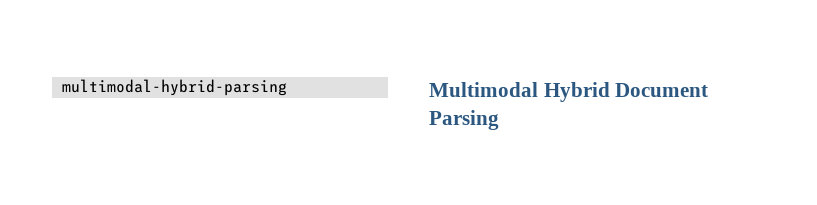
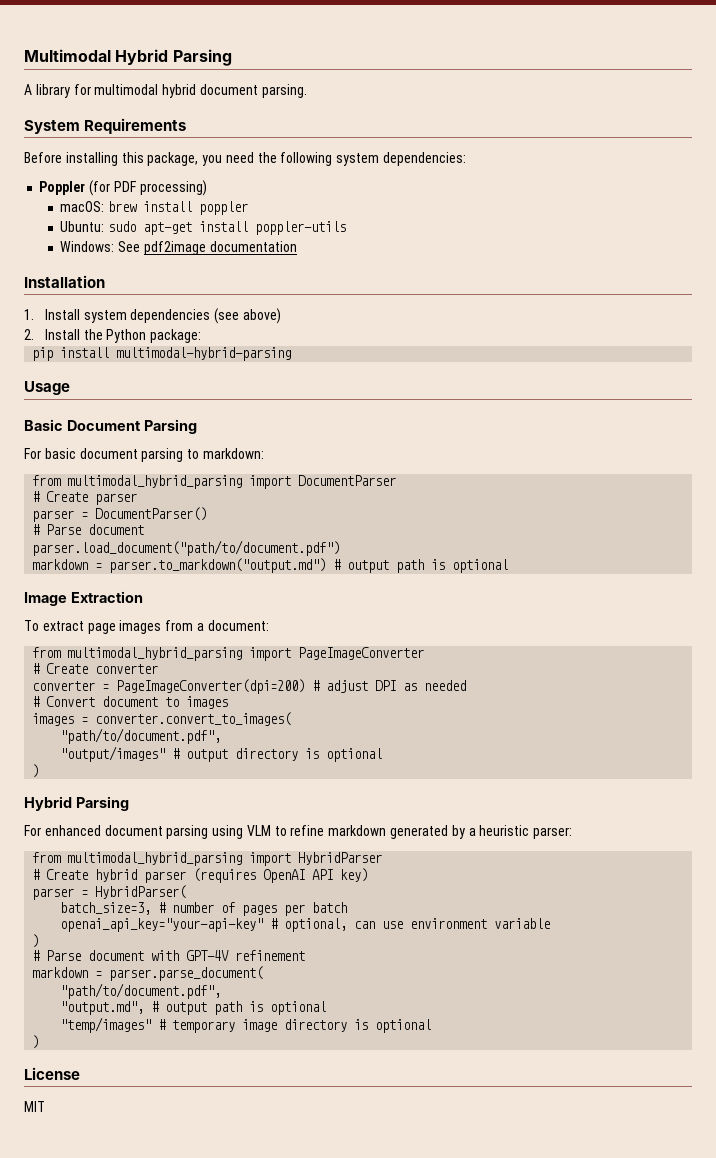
(61, 87) none -> [24,49,232,66] [24,84,307,98] [24,118,187,134] [24,152,467,166] [39,180,207,196] [60,201,248,215] [60,221,346,235] [60,241,297,255] [24,275,105,288] [24,308,281,324] [24,329,202,343] [32,347,110,361] Multimodal Hybrid Parsing // A library for multimodal hybrid document parsing. // System Requirements // Before installing this package, you need the following system dependencies: // Poppler (for PDF processing) // macOS: brew install poppler // Ubuntu: sudo apt-get install poppler-utils // Windows: See pdf2image documentation // Installation // 1. Install system dependencies (see above) // 2. Install the Python package: // pip install
[429,82,610,102] Multimodal Hybrid -> [24,381,70,395] [24,419,63,431] Usage // Basic
(499, 120) none -> [24,448,264,462] [32,475,397,489] [32,491,138,505] [32,507,208,522] [32,524,145,535] [32,540,341,556] [32,558,509,573] [24,591,143,606] [24,620,269,634] [32,647,425,661] [32,663,159,674] [32,679,467,694] [32,696,229,709] [32,712,292,726] [60,728,222,744] [60,746,383,762] [32,764,40,778] [24,796,129,811] [24,825,573,839] [32,852,383,866] [32,868,369,883] [32,885,187,900] [60,902,348,916] [60,918,551,932] [32,934,40,948] [32,950,306,961] [32,966,264,981] [60,983,222,999] [60,1001,327,1015] [60,1017,432,1033] [32,1035,40,1049] [24,1067,80,1080] [24,1101,45,1112] // For basic document parsing to markdown: // from multimodal_hybrid_parsing import DocumentParser // # Create parser // parser = DocumentParser() // # Parse document // parser.load_document("path/to/document.pdf") // markdown = parser.to_markdown("output.md") # output path is optional // Image Extraction // To extract page images from a document: // from multimodal_hybrid_parsing import PageImageConverter // # Create converter // converter = PageImageConverter(dpi=200) # adjust DPI as needed // # Convert document to images // images = converter.convert_to_images( // "path/to/document.pdf", // "output/images" # output directory is optional // ) // Hybrid Parsing // For enhanced document parsing using VLM to refine markdown generated by a heuristic parser: // from multimodal_hybrid_parsing import HybridParser // # Create hybrid parser (requires OpenAI API key) // parser = HybridParser( // batch_size=3, # number of pages per batch // openai_api_key="your-api-key" # optional, can use environment variable // ) // # Parse document with GPT-4V refinement // markdown = parser.parse_document( // "path/to/document.pdf", // "output.md", # output path is optional // "temp/images" # temporary image directory is optional // ) // License // MIT

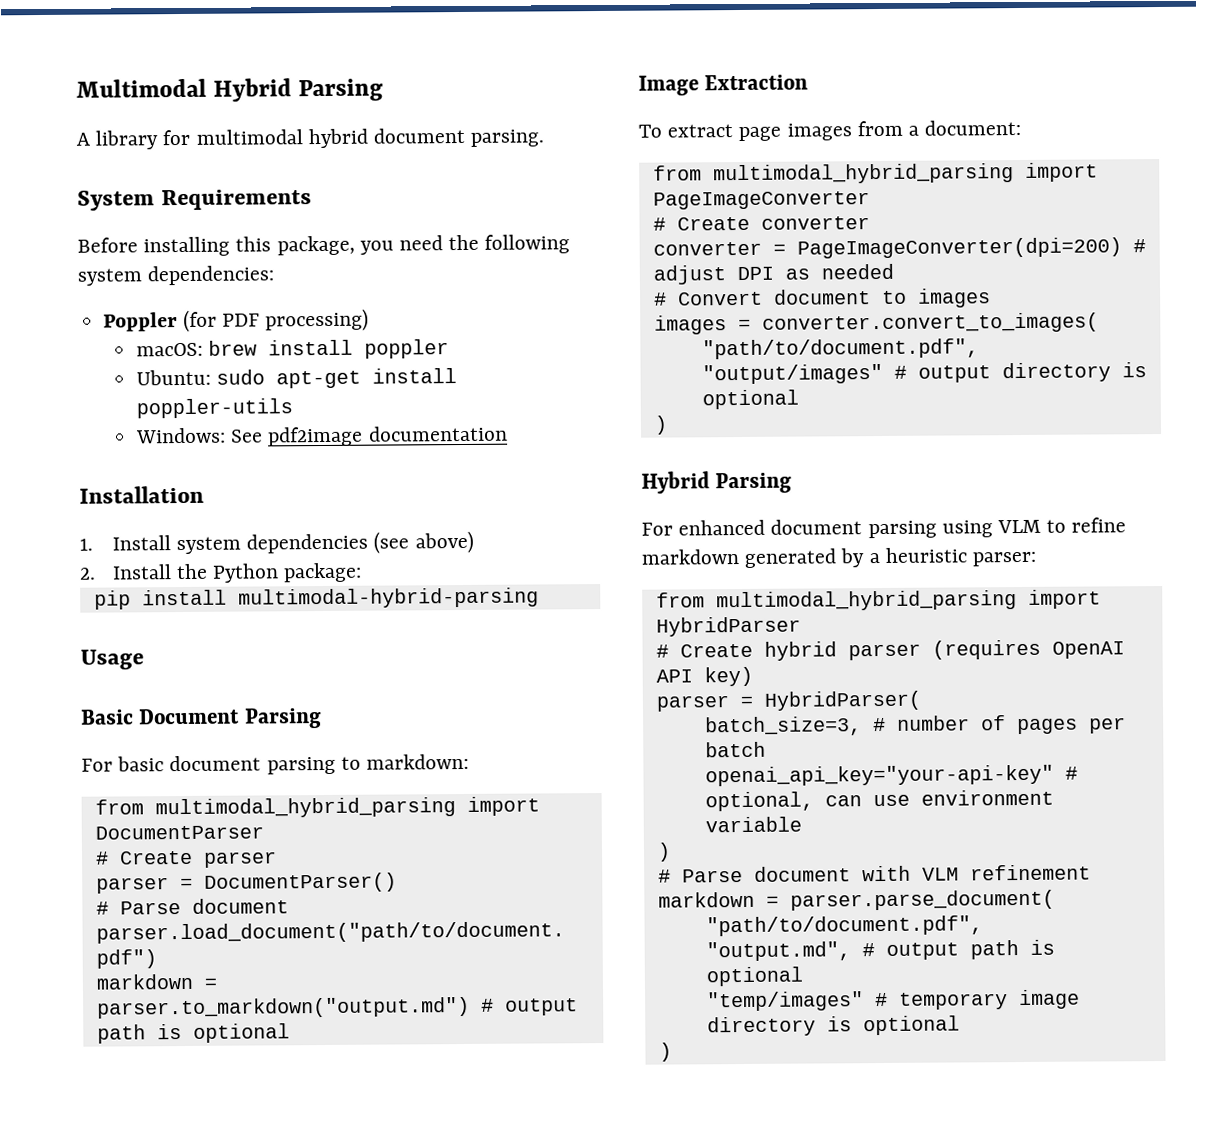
[186,950,230,961] GPT-4V -> [921,867,959,881] VLM
[24,1067,80,1080] [24,1101,45,1112] // License // MIT -> (672, 1052) none

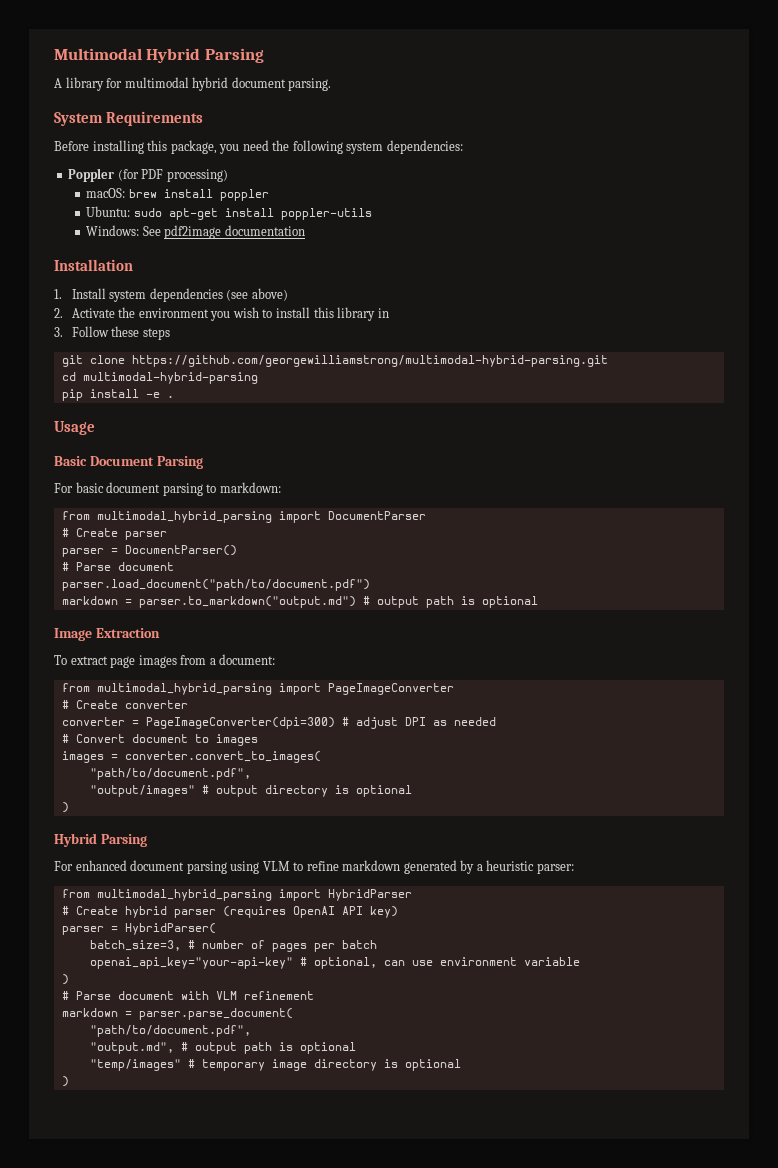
[111,562,363,583] Install the Python package: -> [71,307,389,321] [54,326,170,340] [61,355,608,367] [61,372,258,384] Activate the environment you wish to install this library in // 3. Follow these steps // git clone https://github.com/georgewilliamstrong/multimodal-hybrid-parsing.git // cd multimodal-hybrid-parsing
[237,587,539,609] multimodal-hybrid-parsing -> [145,392,174,398] -e .
[796,237,1122,259] PageImageConverter(dpi=200) -> [145,717,335,729] PageImageConverter(dpi=300)

